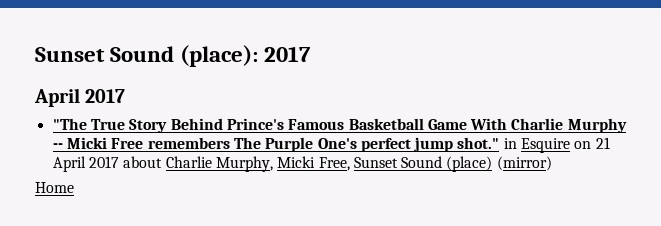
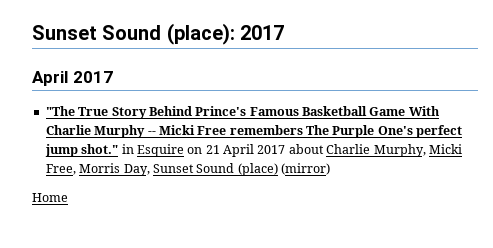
(350, 164) none -> [79,163,150,176] Morris Day,

